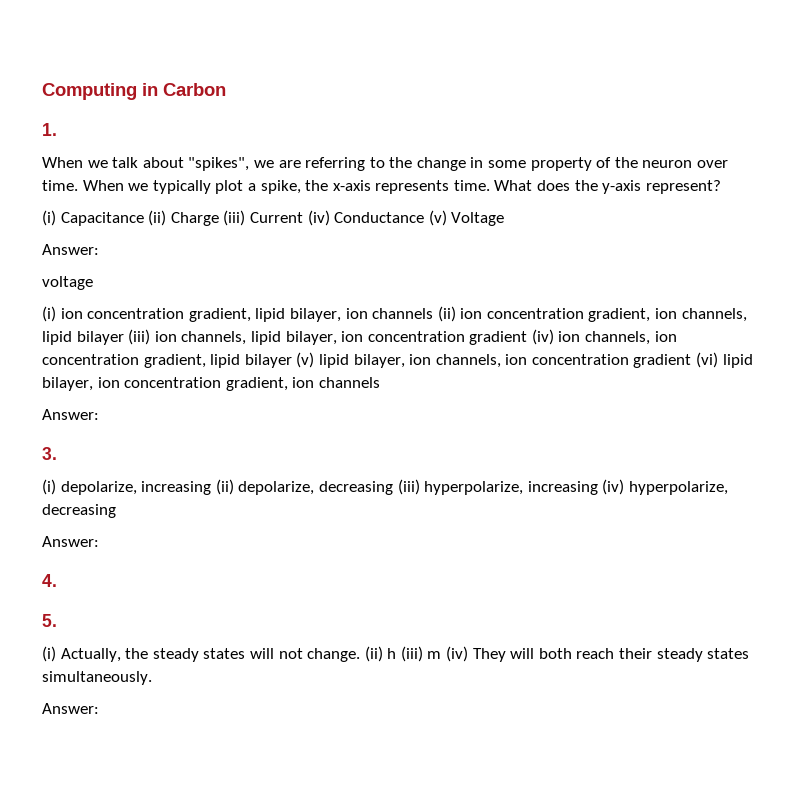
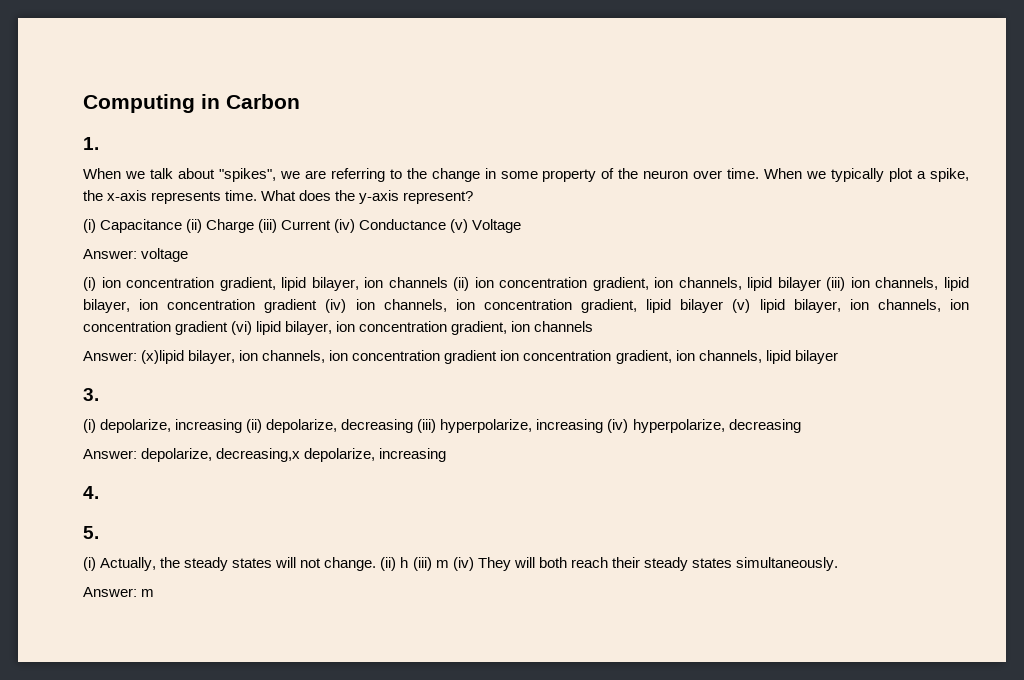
(99, 249) // -> (137, 254) none
(99, 414) none -> [141,350,838,364] (x)lipid bilayer, ion channels, ion concentration gradient ion concentration gradient, ion channels, lipid bilayer
(99, 541) none -> [141,448,447,462] depolarize, decreasing,x depolarize, increasing
(99, 708) none -> [141,589,155,597] m

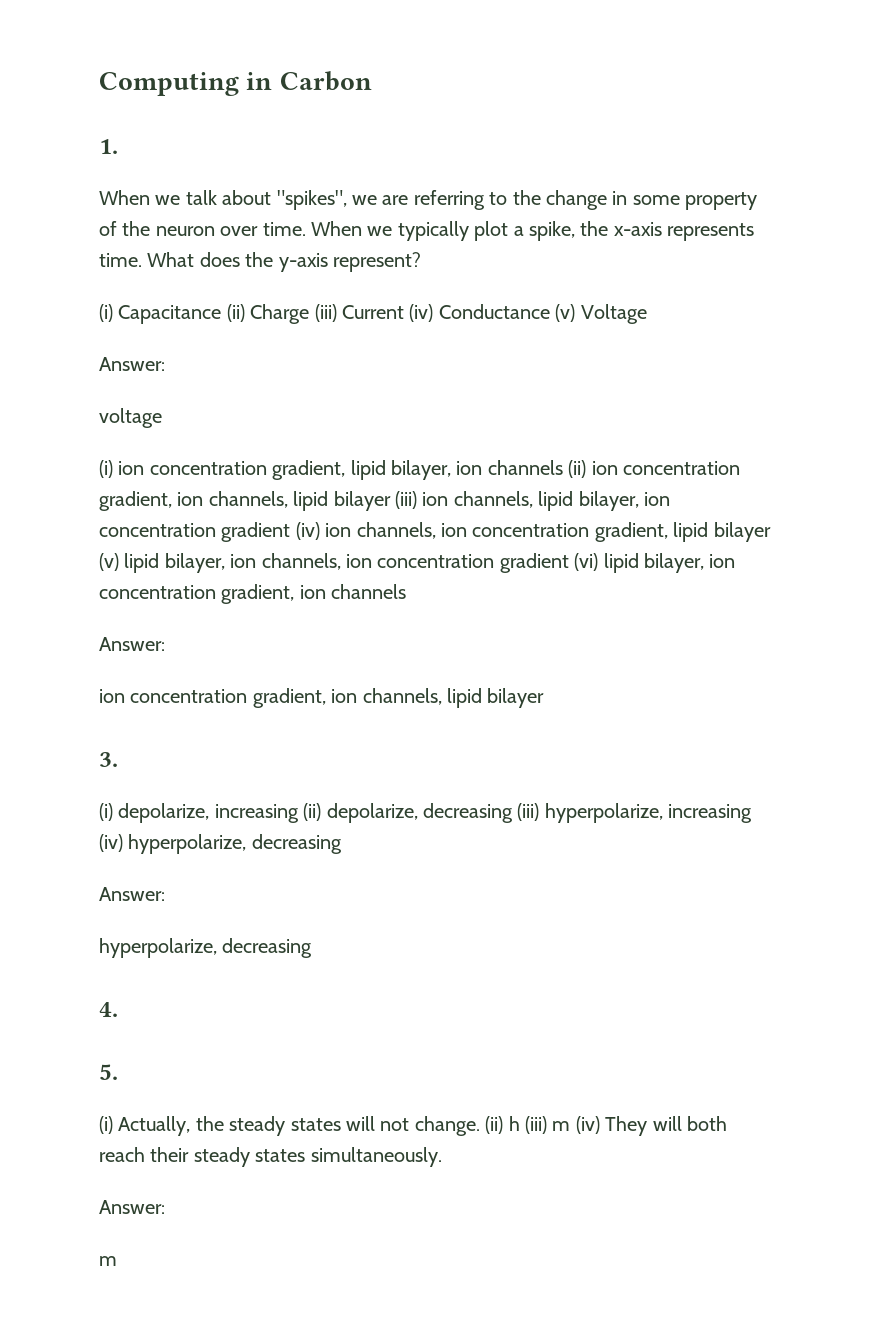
(137, 254) none -> (165, 364) //
[141,350,498,364] (x)lipid bilayer, ion channels, ion concentration gradient -> (165, 644) //
[141,448,447,462] depolarize, decreasing,x depolarize, increasing -> [99,938,313,958] // hyperpolarize, decreasing
(137, 592) none -> (165, 1207) //

